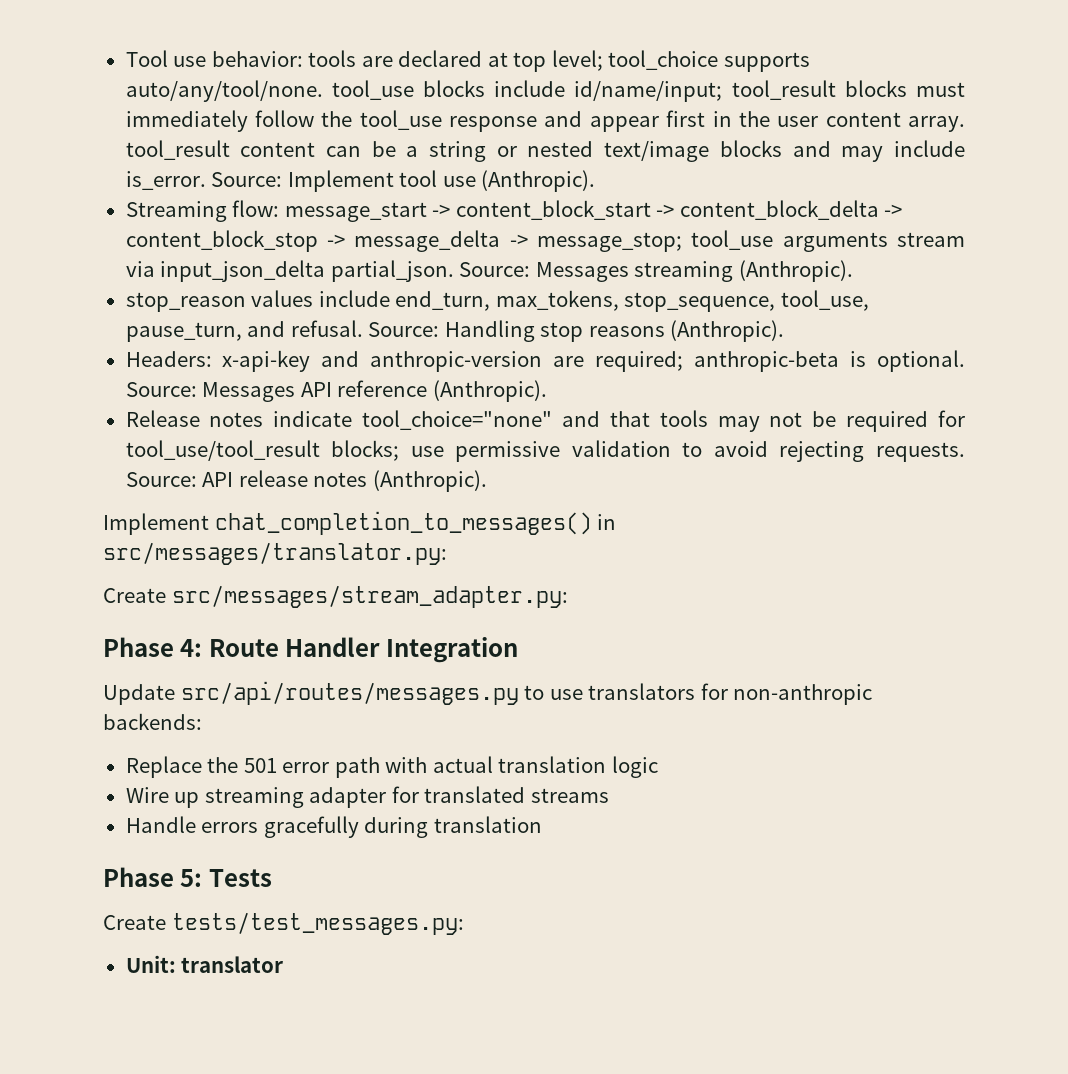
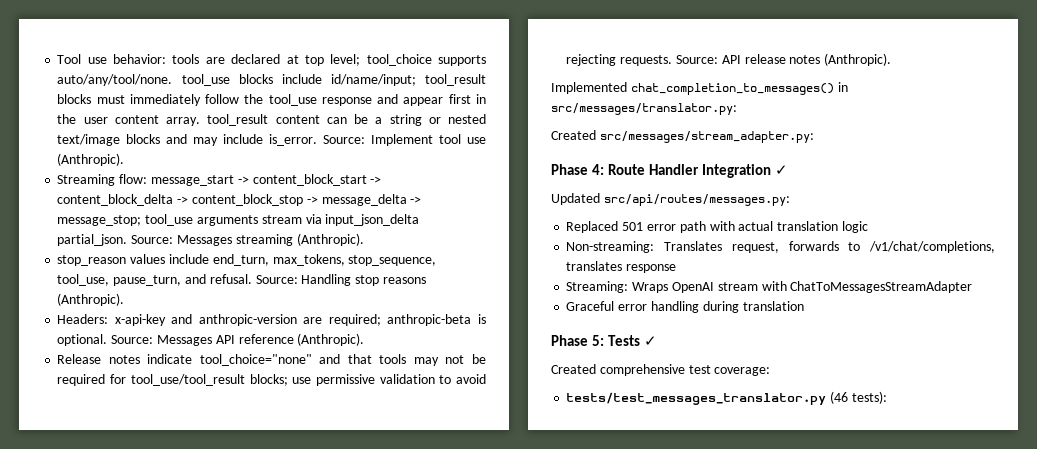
[103,513,209,535] Implement -> [551,82,627,94] Implemented
[103,588,166,603] Create -> [551,130,596,140] Created
[103,681,873,705] [103,713,202,730] [125,756,239,778] // Update src/api/routes/messages.py to use translators for non-anthropic backends: // Replace the -> [775,165,789,175] [551,193,790,206] [566,221,619,233] ✓ // Updated src/api/routes/messages.py: // Replaced
[125,786,609,808] [125,816,359,838] Wire up streaming adapter for translated streams // Handle errors gracefully -> [566,241,995,253] [566,261,677,273] [566,281,973,293] [566,301,699,313] Non-streaming: Translates request, forwards to /v1/chat/completions, translates response // Streaming: Wraps OpenAI stream with ChatToMessagesStreamAdapter // Graceful error handling
[103,912,464,935] [125,955,284,973] // Create tests/test_messages.py: // Unit: translator -> [644,336,658,346] [551,364,771,376] [566,391,887,405] ✓ // Created comprehensive test coverage: // tests/test_messages_translator.py (46 tests):

